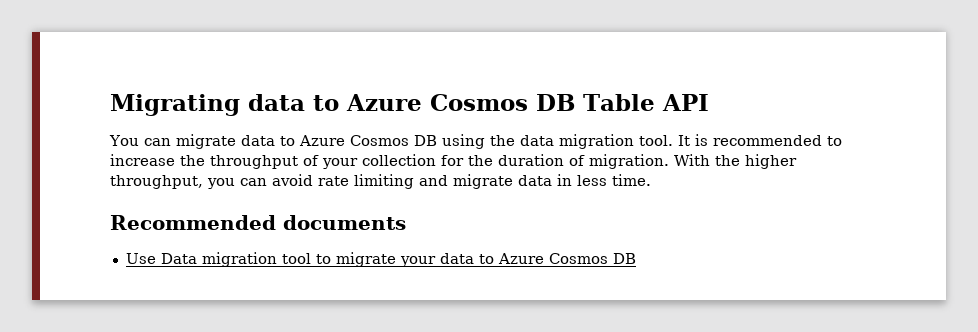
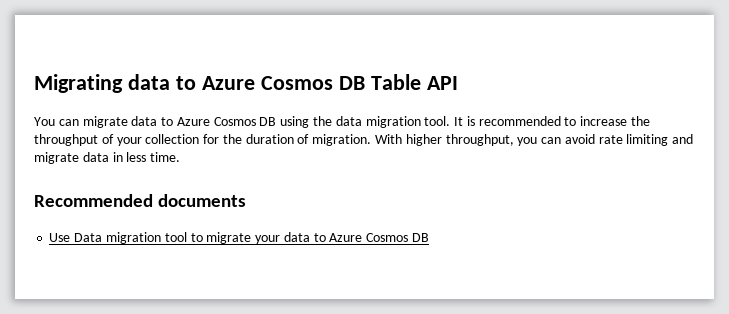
[715,155,740,166] the -> (403, 139) none

